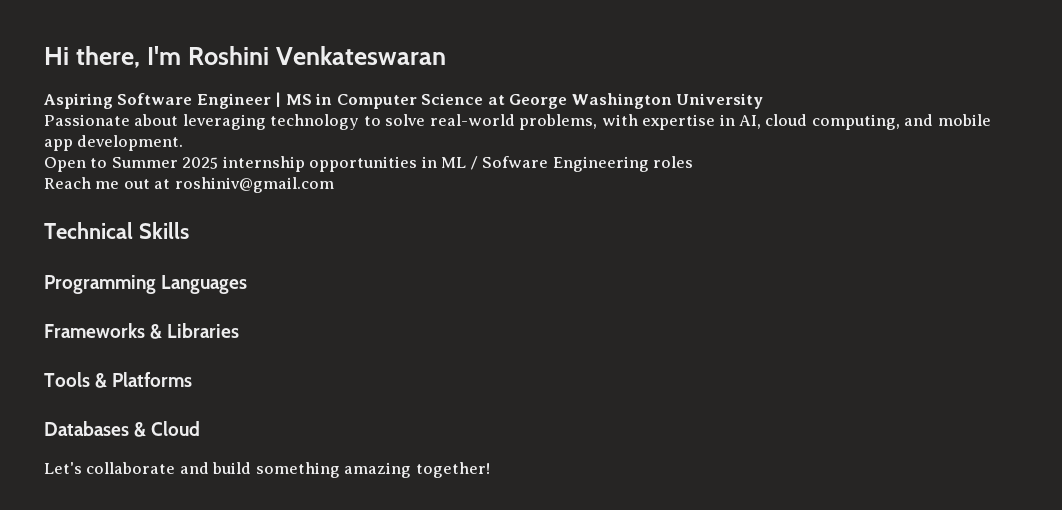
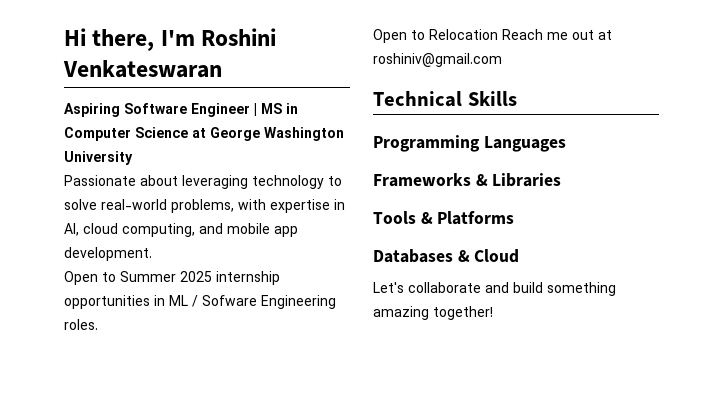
[653,156,694,168] roles // -> [64,319,98,330] [373,29,498,43] roles. // Open to Relocation

